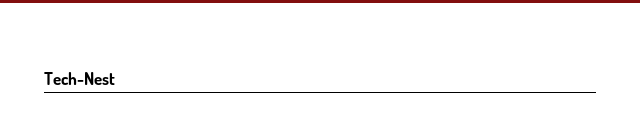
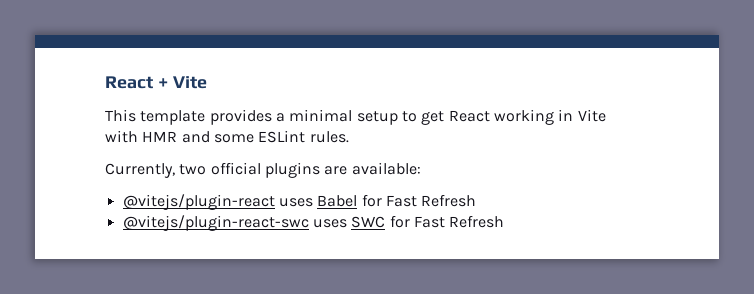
[44,72,115,85] Tech-Nest -> [105,76,207,89] [105,109,606,125] [105,130,349,143] [105,162,421,178] [122,194,477,210] [122,215,505,231] React + Vite // This template provides a minimal setup to get React working in Vite with HMR and some ESLint rules. // Currently, two official plugins are available: // @vitejs/plugin-react uses Babel for Fast Refresh // @vitejs/plugin-react-swc uses SWC for Fast Refresh

